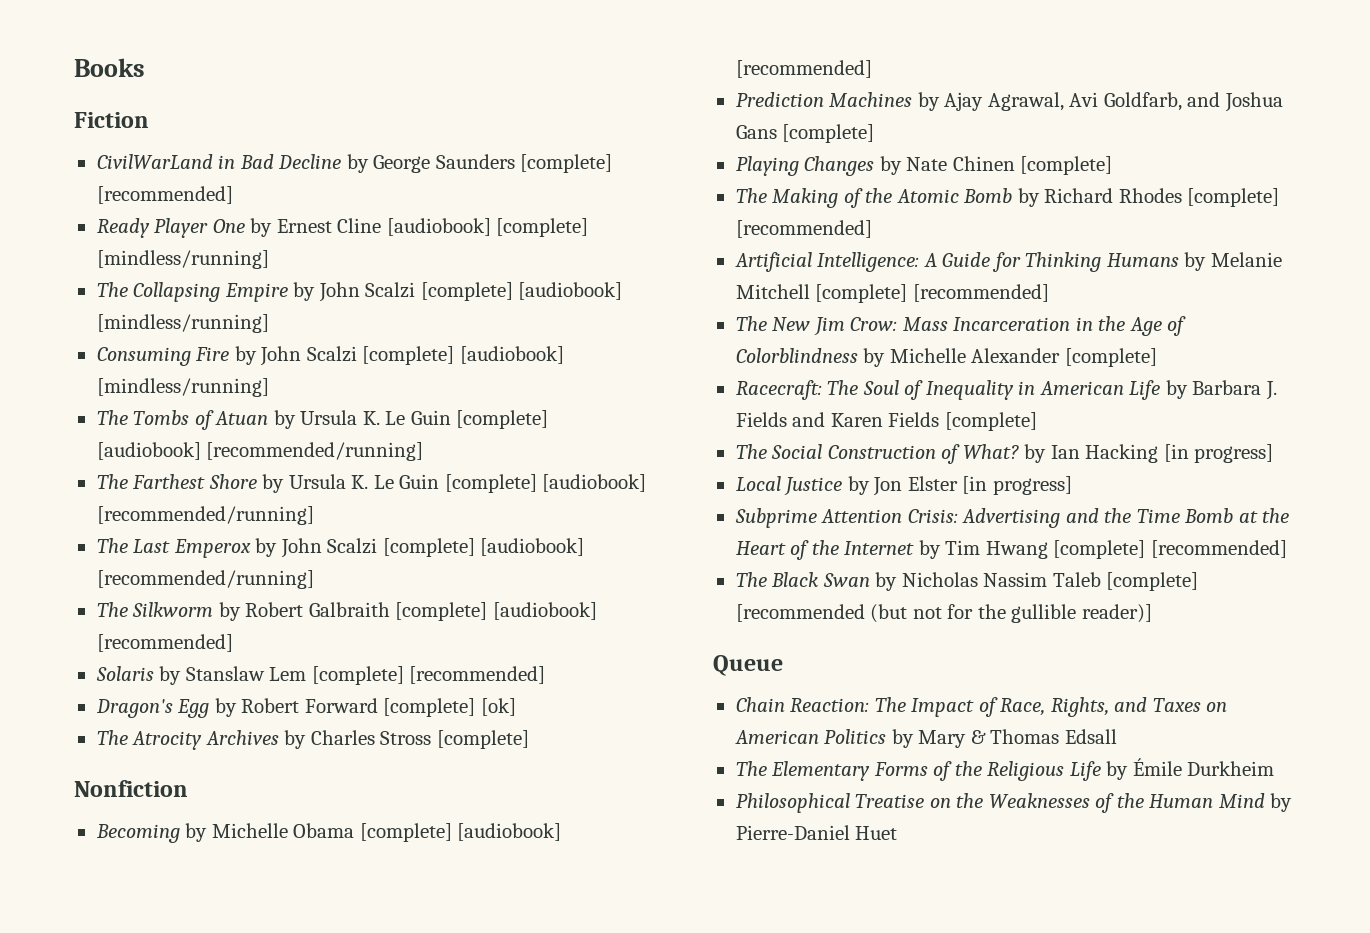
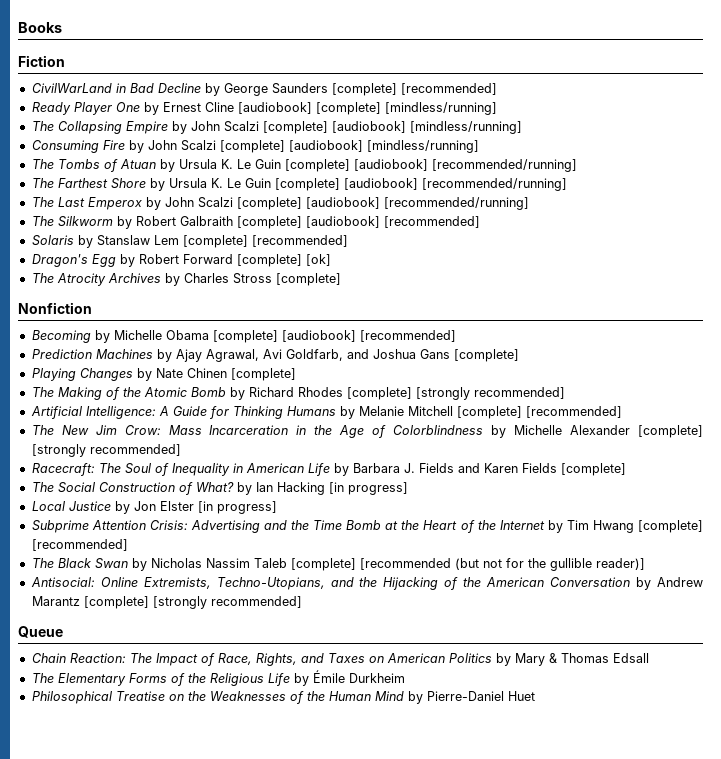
[735,220,872,238] [recommended] -> [415,387,565,400] [strongly recommended]
(1157, 357) none -> [31,444,181,457] [strongly recommended]
(1152, 613) none -> [30,577,703,590] [31,596,302,609] // Antisocial: Online Extremists, Techno-Utopians, and the Hijacking of the American Conversation by Andrew Marantz [complete] [strongly recommended]

